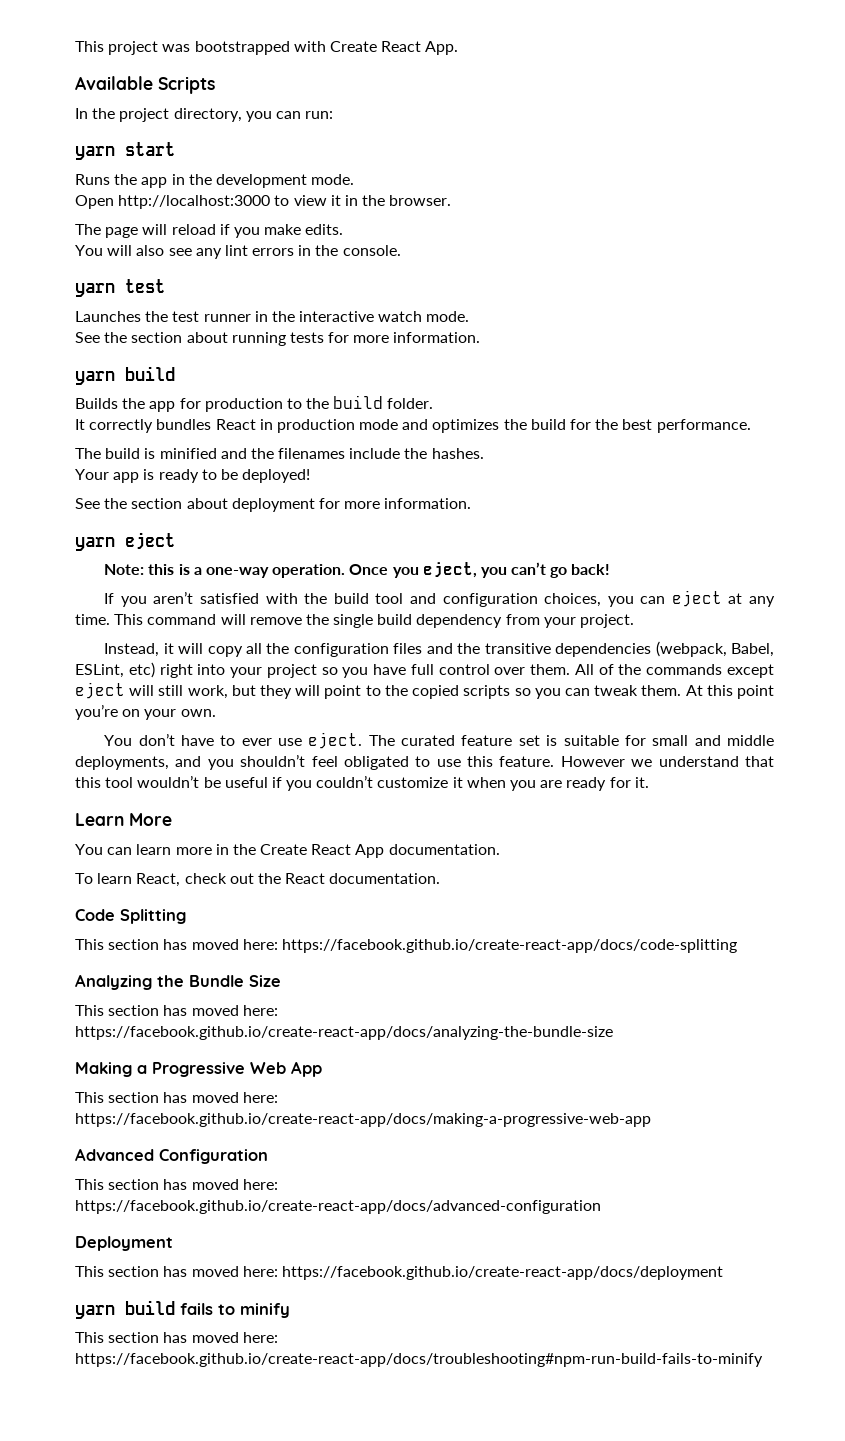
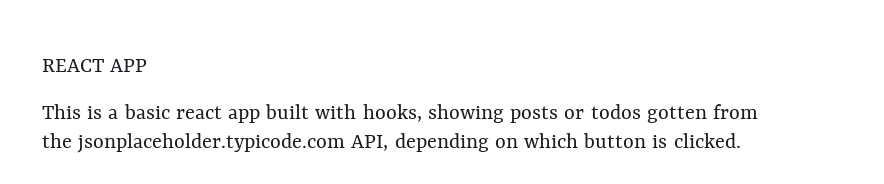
[75,41,459,55] [75,76,215,94] [75,108,334,122] [75,142,175,160] [75,174,355,188] [75,195,452,209] [75,224,344,238] [75,245,401,259] [75,279,165,297] [75,311,470,322] [75,332,481,346] [75,366,175,385] [75,395,434,412] [75,419,751,433] [75,448,484,459] [75,469,311,483] [75,498,472,512] [75,532,175,551] [104,562,611,578] [104,590,775,607] [75,614,635,628] [104,641,775,657] [75,662,774,678] [75,682,775,699] [75,704,216,720] [104,732,774,749] [75,754,774,770] [75,775,649,791] [75,813,172,826] [75,844,500,858] [75,873,441,887] [75,909,186,924] [75,939,737,953] [75,974,281,990] [75,1005,278,1016] [75,1026,613,1040] [75,1061,322,1077] [75,1092,278,1103] [75,1113,651,1127] [75,1148,268,1164] [75,1179,278,1190] [75,1200,601,1214] [75,1236,173,1251] [75,1266,723,1280] [75,1300,290,1319] [75,1332,278,1343] [75,1353,763,1367] This project was bootstrapped with Create React App. // Available Scripts // In the project directory, you can run: // yarn start // Runs the app in the development mode. // Open http://localhost:3000 to view it in the browser. // The page will reload if you make edits. // You will also see any lint errors in the console. // yarn test // Launches the test runner in the interactive watch mode. // See the section about running tests for more information. // yarn build // Builds the app for production to the build folder. // It correctly bundles React in production mode and optimizes the build for the best performance. // The build is minified and the filenames include the hashes. // Your app is ready to be deployed! // See the section about deployment for more information. // yarn eject // Note: this is a one-way operation. Once you eject, you can’t go back! // If you aren’t satisfied with the build tool and configuration choices, you can eject at any time. This command will remove the single build dependency from your project. // Instead, it will copy all the configuration files and the transitive dependencies (webpack, Babel, ESLint, etc) right into your project so you have full control over them. All of the commands except eject will still work, but they will point to the copied scripts so you can tweak them. At this point you’re on your own. // You don’t have to ever use eject. The curated feature set is suitable for small and middle deployments, and you shouldn’t feel obligated to use this feature. However we understand that this tool wouldn’t be useful if you couldn’t customize it when you are ready for it. // Learn More // You can learn more in the Create React App documentation. // To learn React, check out the React documentation. // Code Splitting // This section has moved here: https://facebook.github.io/create-react-app/docs/code-splitting // Analyzing the Bundle Size // This section has moved here: https://facebook.github.io/create-react-app/docs/analyzing-the-bundle-size // Making a Progressive Web App // This section has moved here: https://facebook.github.io/create-react-app/docs/making-a-progressive-web-app // Advanced Configuration // This section has moved here: https://facebook.github.io/create-react-app/docs/advanced-configuration // Deployment // This section has moved here: https://facebook.github.io/create-react-app/docs/deployment // yarn build fails to minify // This section has moved here: https://facebook.github.io/create-react-app/docs/troubleshooting#npm-run-build-fails-to-minify -> [42,59,148,72] [42,104,758,123] [42,133,741,153] REACT APP // This is a basic react app built with hooks, showing posts or todos gotten from the jsonplaceholder.typicode.com API, depending on which button is clicked.

